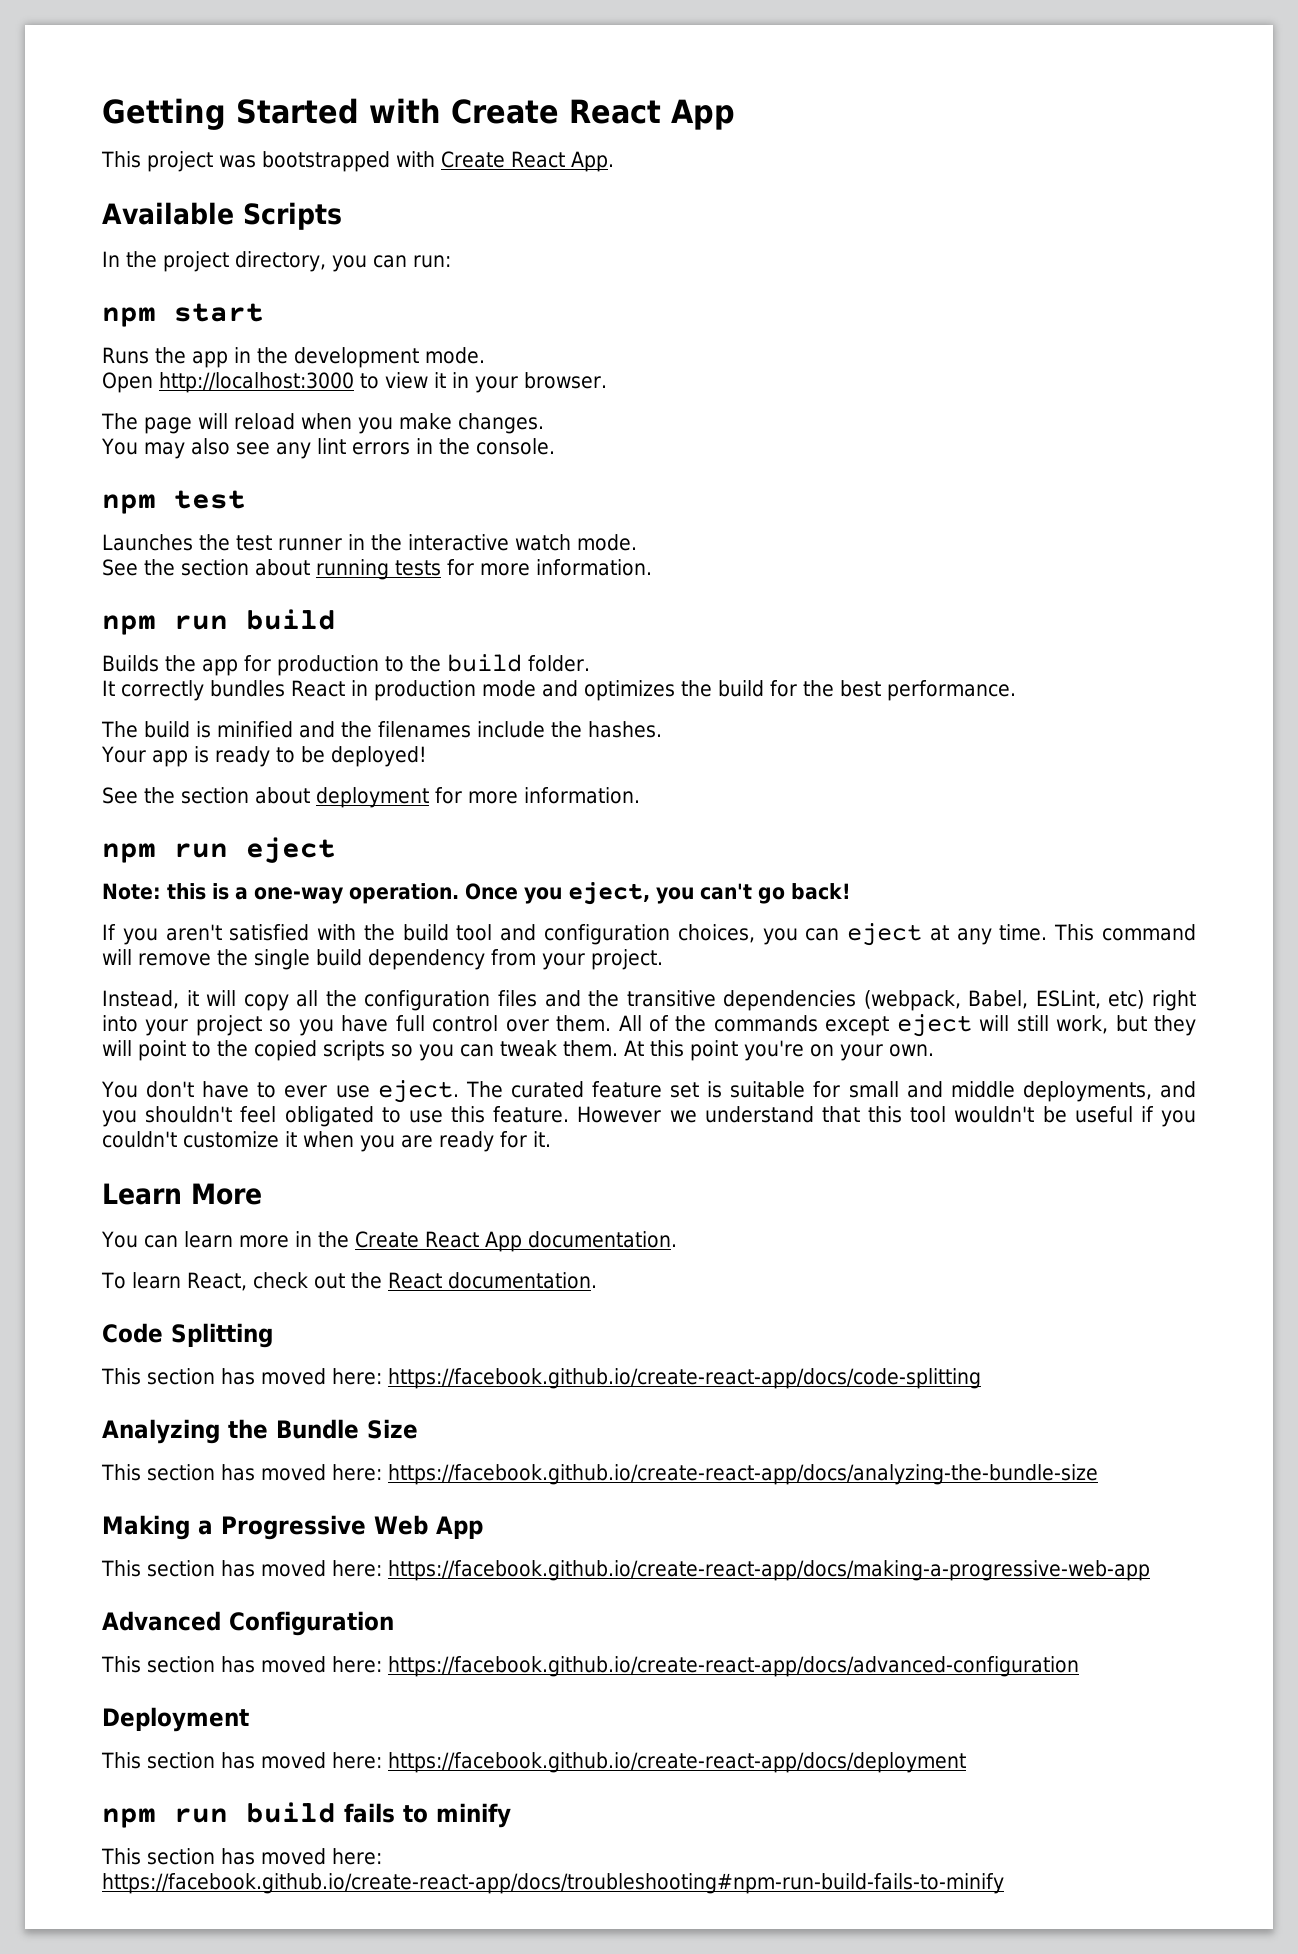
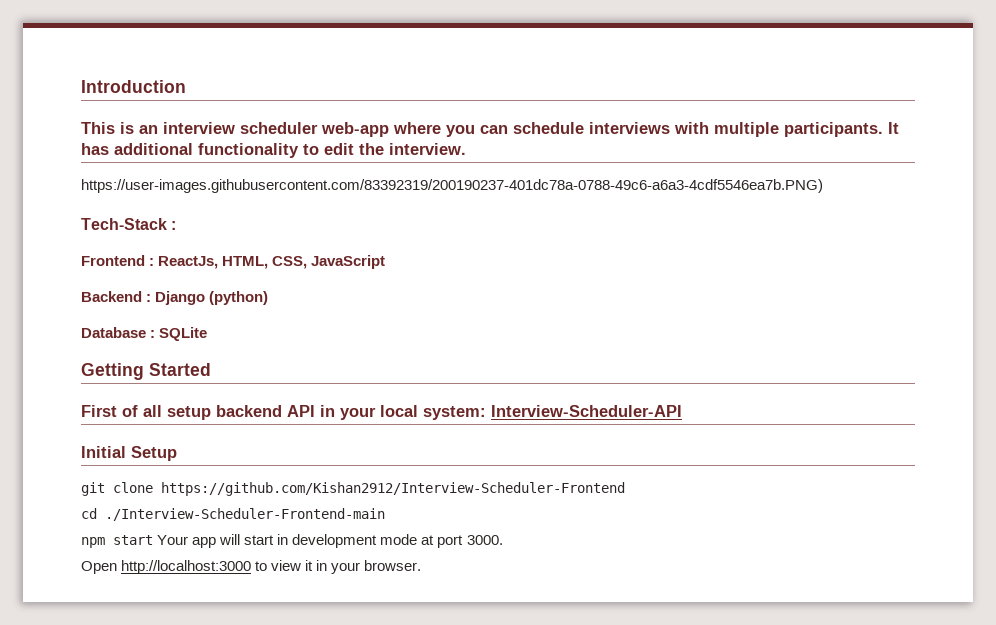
[102,98,735,130] [101,151,614,172] [102,202,342,230] [102,251,451,272] [102,303,264,327] [102,347,485,368] Getting Started with Create React App // This project was bootstrapped with Create React App. // Available Scripts // In the project directory, you can run: // npm start // Runs the app in the development mode. -> [81,80,186,93] [81,122,899,137] [81,143,466,158] [81,179,823,193] [81,218,177,230] [81,255,386,269] [81,291,269,305] [81,327,208,341] [81,363,211,380] [81,405,682,420] [81,446,177,461] [81,482,625,496] [81,508,385,521] [81,534,503,548] Introduction // This is an interview scheduler web-app where you can schedule interviews with multiple participants. It has additional functionality to edit the interview. // https://user-images.githubusercontent.com/83392319/200190237-401dc78a-0788-49c6-a6a3-4cdf5546ea7b.PNG) // Tech-Stack : // Frontend : ReactJs, HTML, CSS, JavaScript // Backend : Django (python) // Database : SQLite // Getting Started // First of all setup backend API in your local system: Interview-Scheduler-API // Initial Setup // git clone https://github.com/Kishan2912/Interview-Scheduler-Frontend // cd ./Interview-Scheduler-Frontend-main // npm start Your app will start in development mode at port 3000.
[101,413,544,434] [101,438,555,459] [102,490,246,514] [102,534,637,551] [102,559,652,580] [102,609,336,635] [102,654,590,676] [102,680,1016,701] [101,721,662,738] [101,746,427,767] [102,787,640,808] [102,837,336,863] [102,882,851,905] [102,923,1197,946] [102,949,663,970] [102,990,1196,1011] [102,1014,1197,1037] [102,1040,934,1061] [101,1080,1196,1103] [102,1106,1196,1127] [102,1131,551,1152] [102,1183,262,1205] [101,1231,677,1252] [101,1272,597,1291] [102,1323,273,1348] [101,1368,981,1389] [102,1419,418,1444] [101,1464,1098,1485] [102,1515,483,1540] [101,1560,1150,1581] [102,1611,394,1636] [101,1656,1079,1677] [102,1707,249,1732] [101,1752,966,1773] [102,1802,511,1828] [101,1848,382,1865] [102,1873,1004,1894] // The page will reload when you make changes. // You may also see any lint errors in the console. // npm test // Launches the test runner in the interactive watch mode. // See the section about running tests for more information. // npm run build // Builds the app for production to the build folder. // It correctly bundles React in production mode and optimizes the build for the best performance. // The build is minified and the filenames include the hashes. // Your app is ready to be deployed! // See the section about deployment for more information. // npm run eject // Note: this is a one-way operation. Once you eject, you can't go back! // If you aren't satisfied with the build tool and configuration choices, you can eject at any time. This command will remove the single build dependency from your project. // Instead, it will copy all the configuration files and the transitive dependencies (webpack, Babel, ESLint, etc) right into your project so you have full control over them. All of the commands except eject will still work, but they will point to the copied scripts so you can tweak them. At this point you're on your own. // You don't have to ever use eject. The curated feature set is suitable for small and middle deployments, and you shouldn't feel obligated to use this feature. However we understand that this tool wouldn't be useful if you couldn't customize it when you are ready for it. // Learn More // You can learn more in the Create React App documentation. // To learn React, check out the React documentation. // Code Splitting // This section has moved here: https://facebook.github.io/create-react-app/docs/code-splitting // Analyzing the Bundle Size // This section has moved here: https://facebook.github.io/create-react-app/docs/analyzing-the-bundle-size // Making a Progressive Web App // This section has moved here: https://facebook.github.io/create-react-app/docs/making-a-progressive-web-app // Advanced Configuration // This section has moved here: https://facebook.github.io/create-react-app/docs/advanced-configuration // Deployment // This section has moved here: https://facebook.github.io/create-react-app/docs/deployment // npm run build fails to minify // This section has moved here: https://facebook.github.io/create-react-app/docs/troubleshooting#npm-run-build-fails-to-minify -> (422, 565) none

